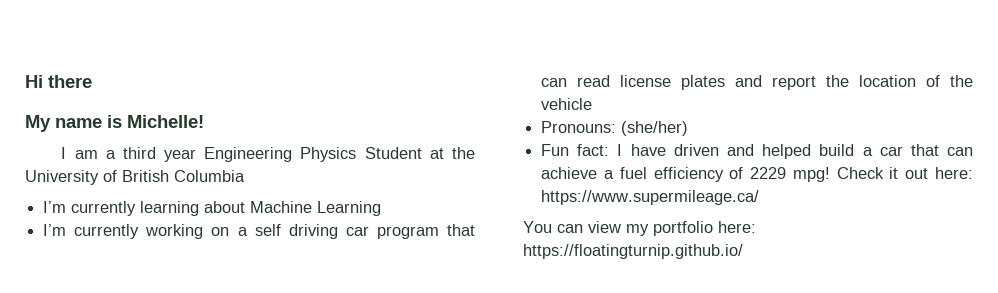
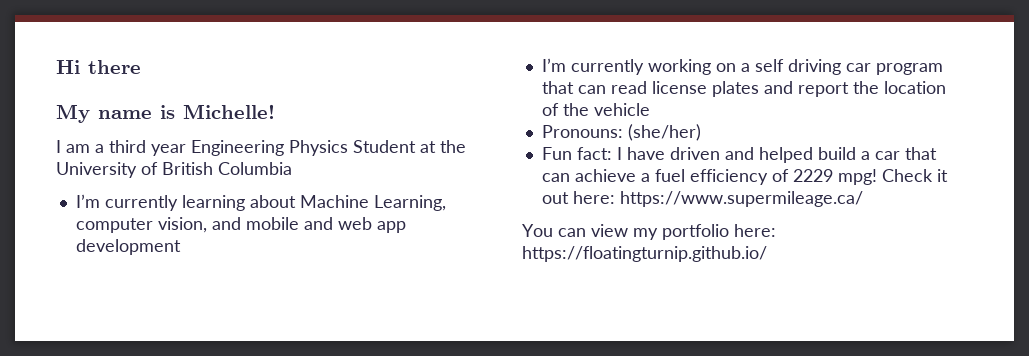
[317,201,382,216] Learning -> [373,195,446,211] [75,217,406,233] [75,239,181,255] Learning, computer vision, and mobile and web app development

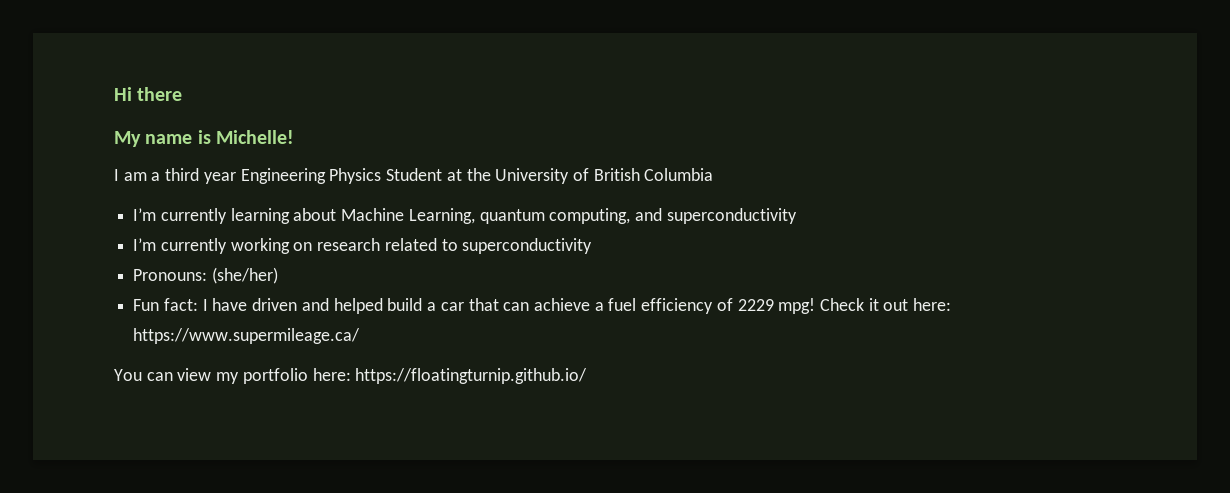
[75,217,406,233] [75,239,181,255] [541,58,943,75] [541,81,946,97] [541,103,650,116] computer vision, and mobile and web app development // I’m currently working on a self driving car program that can read license plates and report the location of the vehicle -> [479,208,797,224] [133,238,593,254] quantum computing, and superconductivity // I’m currently working on research related to superconductivity

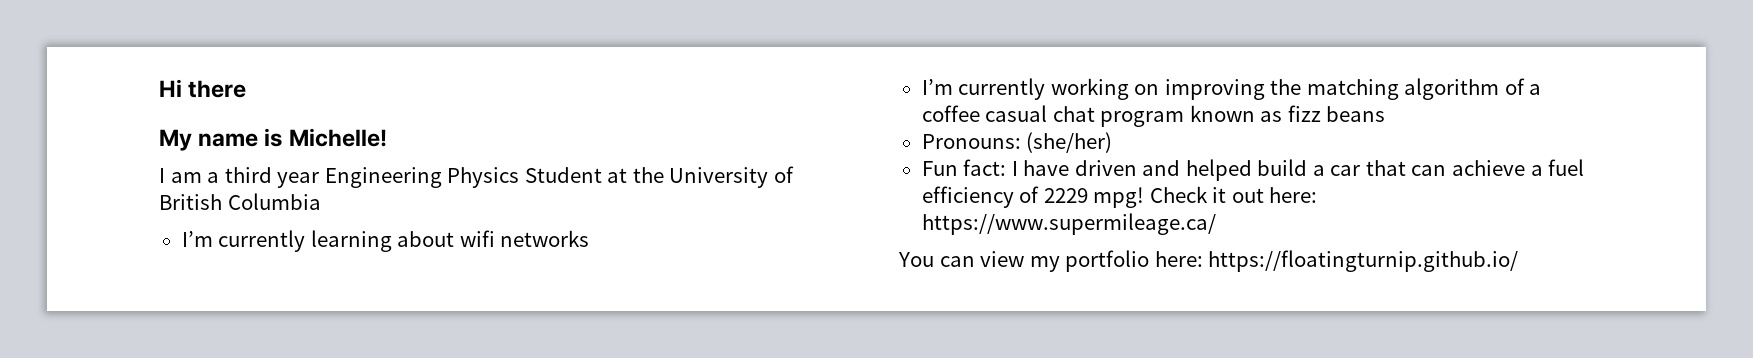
[341,208,797,224] [133,238,593,254] Machine Learning, quantum computing, and superconductivity // I’m currently working on research related to superconductivity -> [459,230,590,247] [921,78,1542,100] [921,105,1386,127] wifi networks // I’m currently working on improving the matching algorithm of a coffee casual chat program known as fizz beans

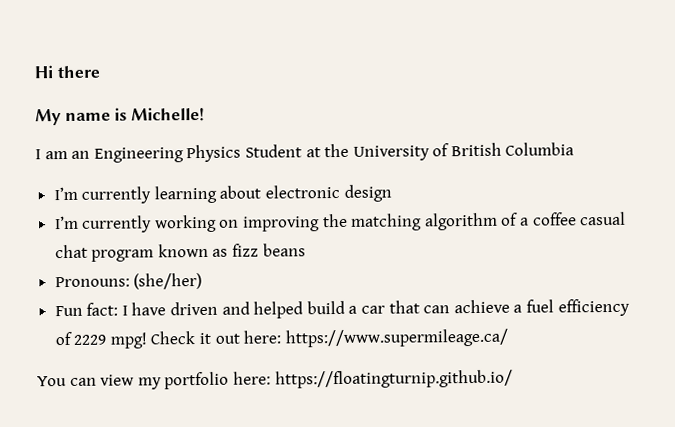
[207,167,320,188] a third year -> [71,150,91,159] an
[459,230,590,247] wifi networks -> [265,184,392,202] electronic design

